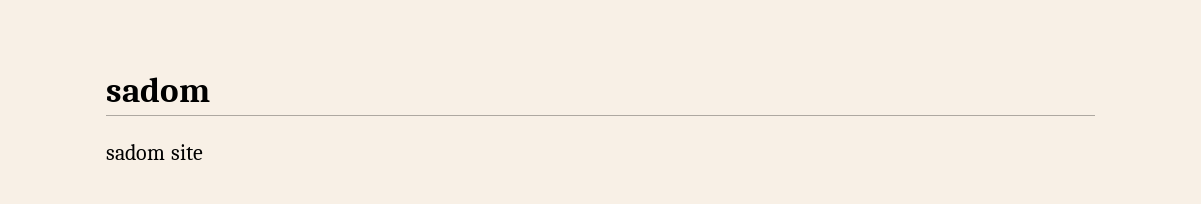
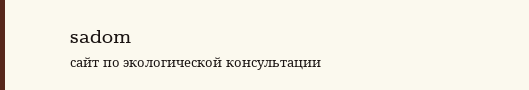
[106,144,203,160] sadom site -> [70,57,321,70] сайт по экологической консультации

